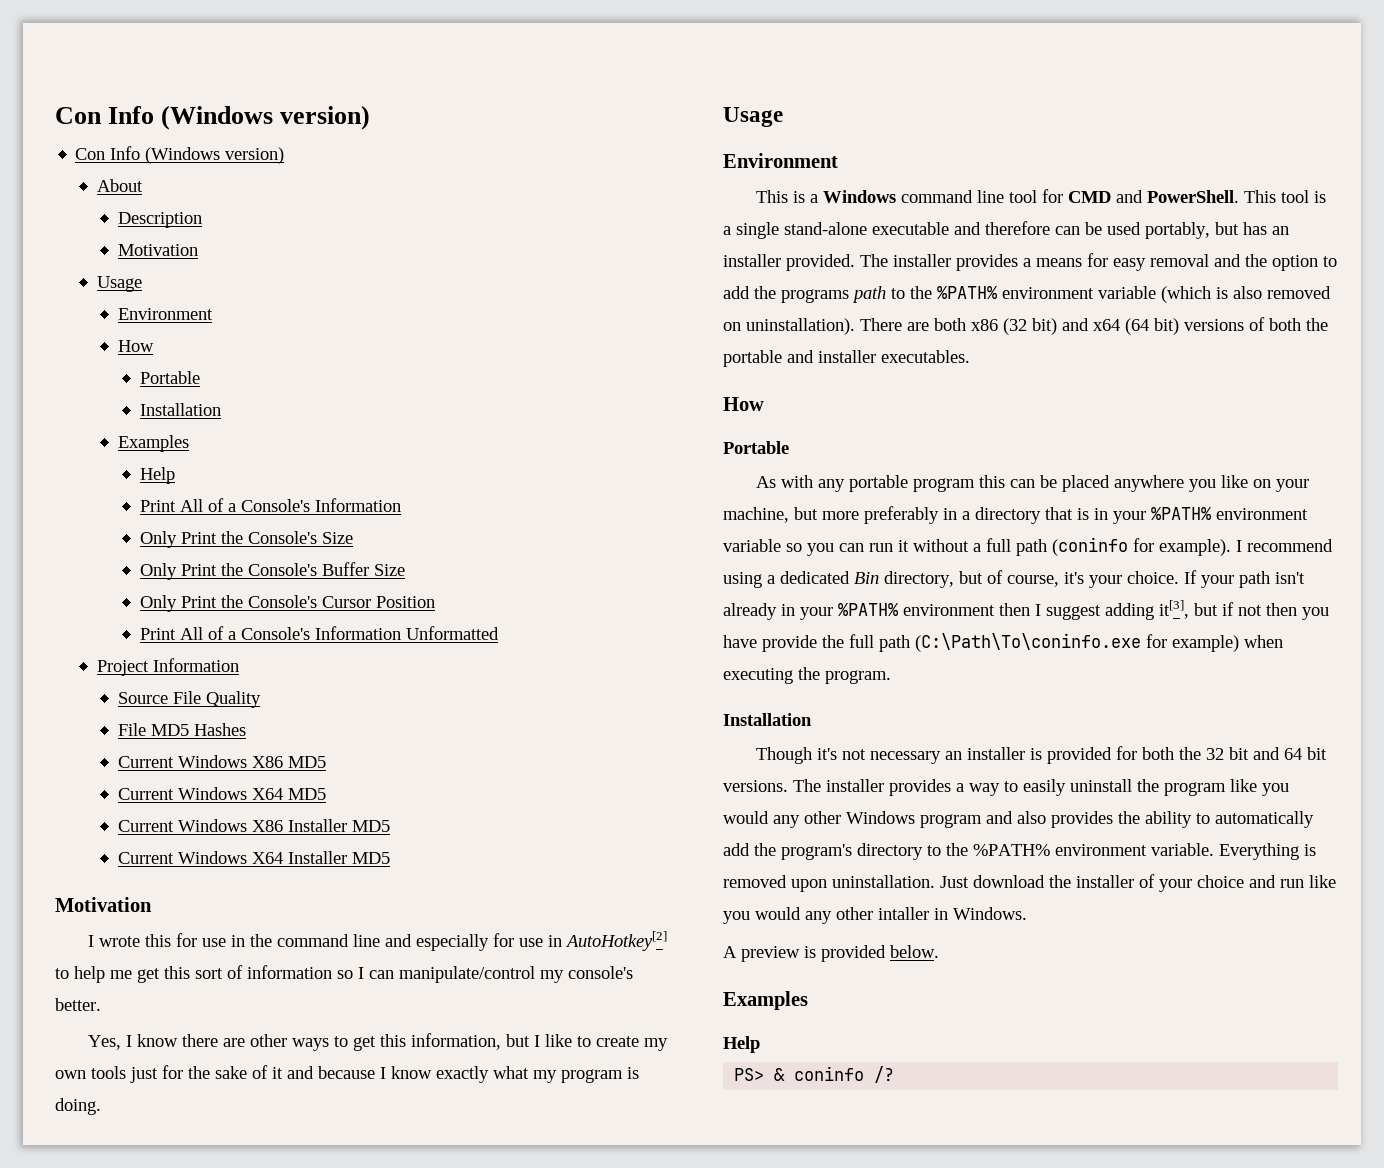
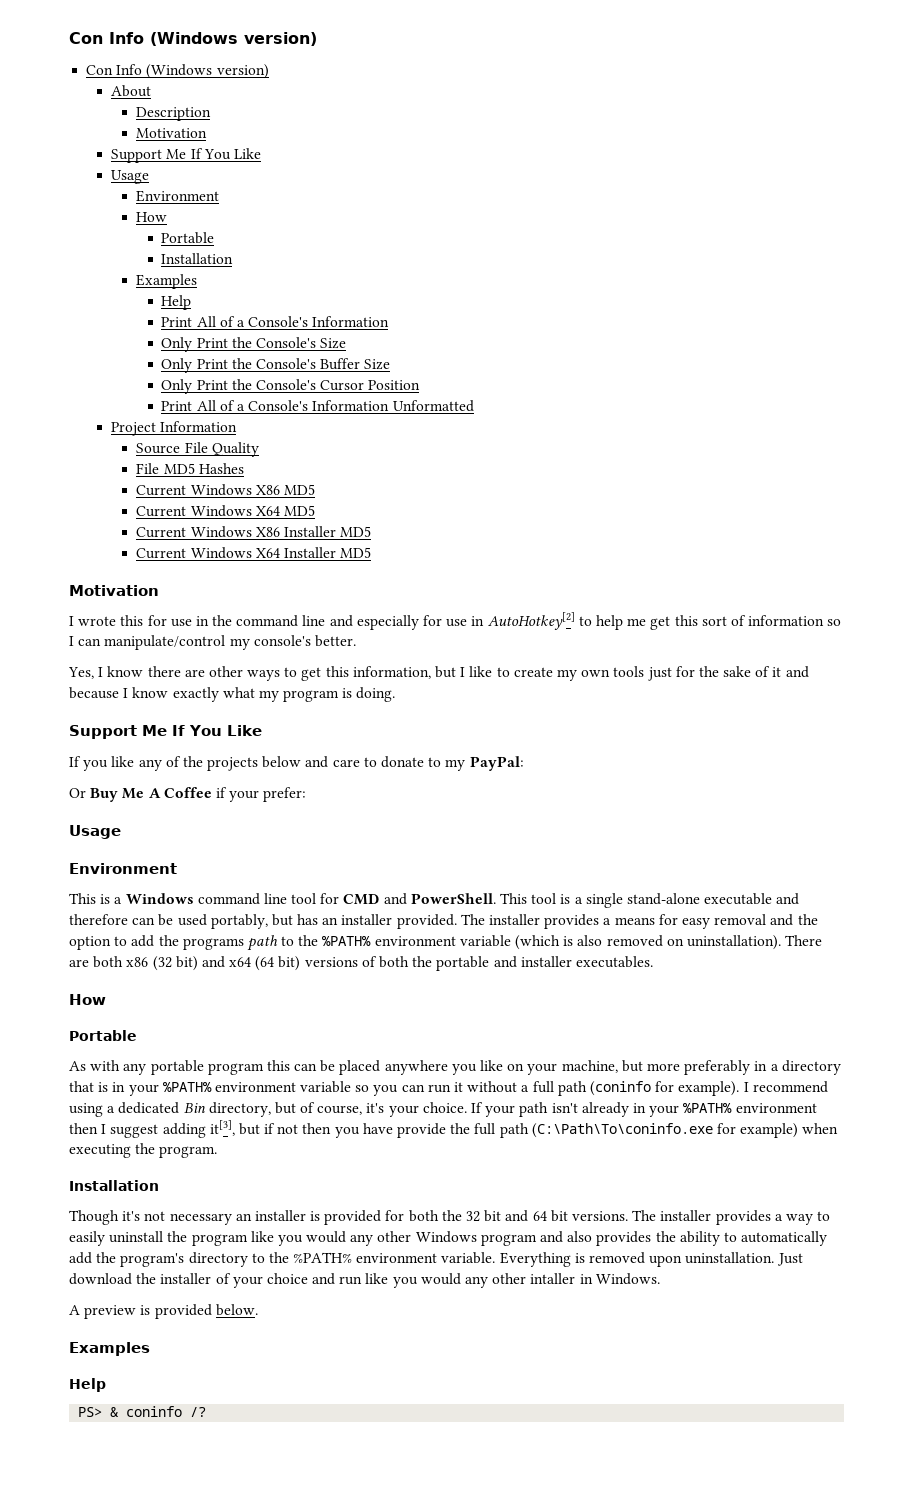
(199, 250) none -> [111,148,261,163] // Support Me If You Like
(101, 1106) none -> [69,725,262,739] [69,756,524,771] [69,787,307,802] // Support Me If You Like // If you like any of the projects below and care to donate to my PayPal: // Or Buy Me A Coffee if your prefer:

